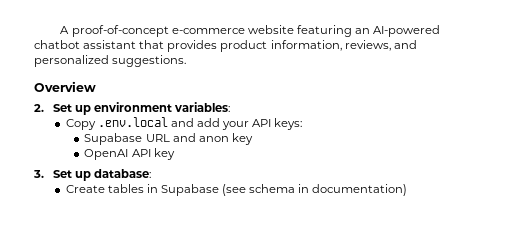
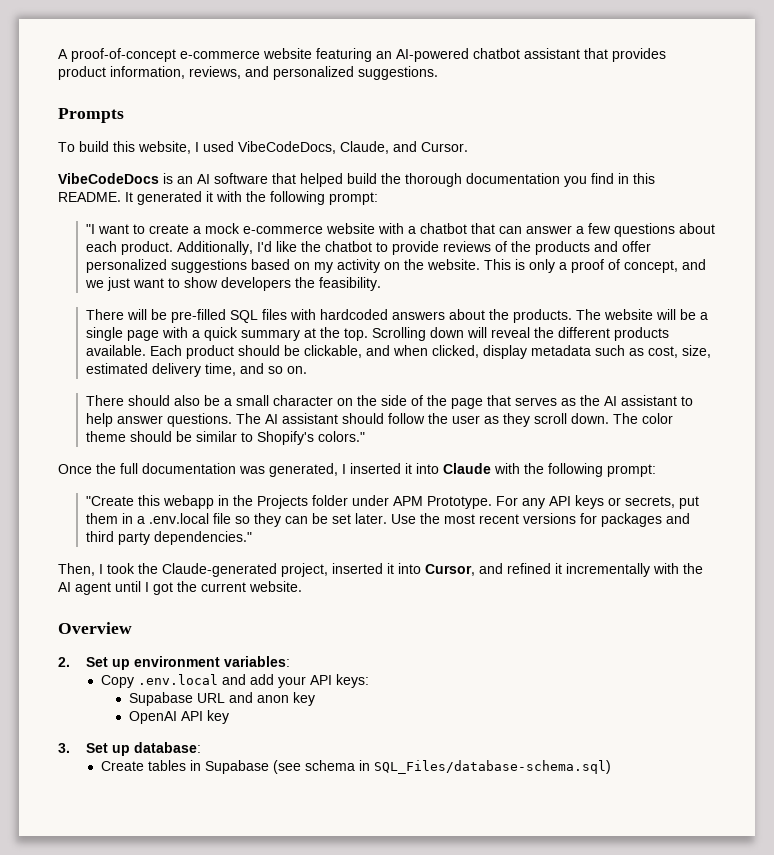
(187, 61) none -> [58,108,124,123] [58,141,468,154] [58,173,655,187] [58,191,378,205] [85,223,715,237] [85,241,651,255] [85,259,706,273] [84,277,381,291] [85,309,708,323] [85,327,669,341] [85,345,711,359] [85,363,307,377] [85,395,693,409] [85,413,673,427] [85,431,365,445] [58,463,656,477] [85,495,699,509] [85,513,690,527] [85,531,252,545] [58,563,703,577] [58,581,302,595] // Prompts // To build this website, I used VibeCodeDocs, Claude, and Cursor. // VibeCodeDocs is an AI software that helped build the thorough documentation you find in this README. It generated it with the following prompt: // "I want to create a mock e-commerce website with a chatbot that can answer a few questions about each product. Additionally, I'd like the chatbot to provide reviews of the products and offer personalized suggestions based on my activity on the website. This is only a proof of concept, and we just want to show developers the feasibility. // There will be pre-filled SQL files with hardcoded answers about the products. The website will be a single page with a quick summary at the top. Scrolling down will reveal the different products available. Each product should be clickable, and when clicked, display metadata such as cost, size, estimated delivery time, and so on. // There should also be a small character on the side of the page that serves as the AI assistant to help answer questions. The AI assistant should follow the user as they scroll down. The color theme should be similar to Shopify's colors." // Once the full documentation was generated, I inserted it into Claude with the following prompt: // "Create this webapp in the Projects folder under APM Prototype. For any API keys or secrets, put them in a .env.local file so they can be set later. Use the most recent versions for packages and third party dependencies." // Then, I took the Claude-generated project, inserted it into Cursor, and refined it incrementally with the AI agent until I got the current website.
[312,184,408,196] documentation) -> [374,760,612,774] SQL_Files/database-schema.sql)

